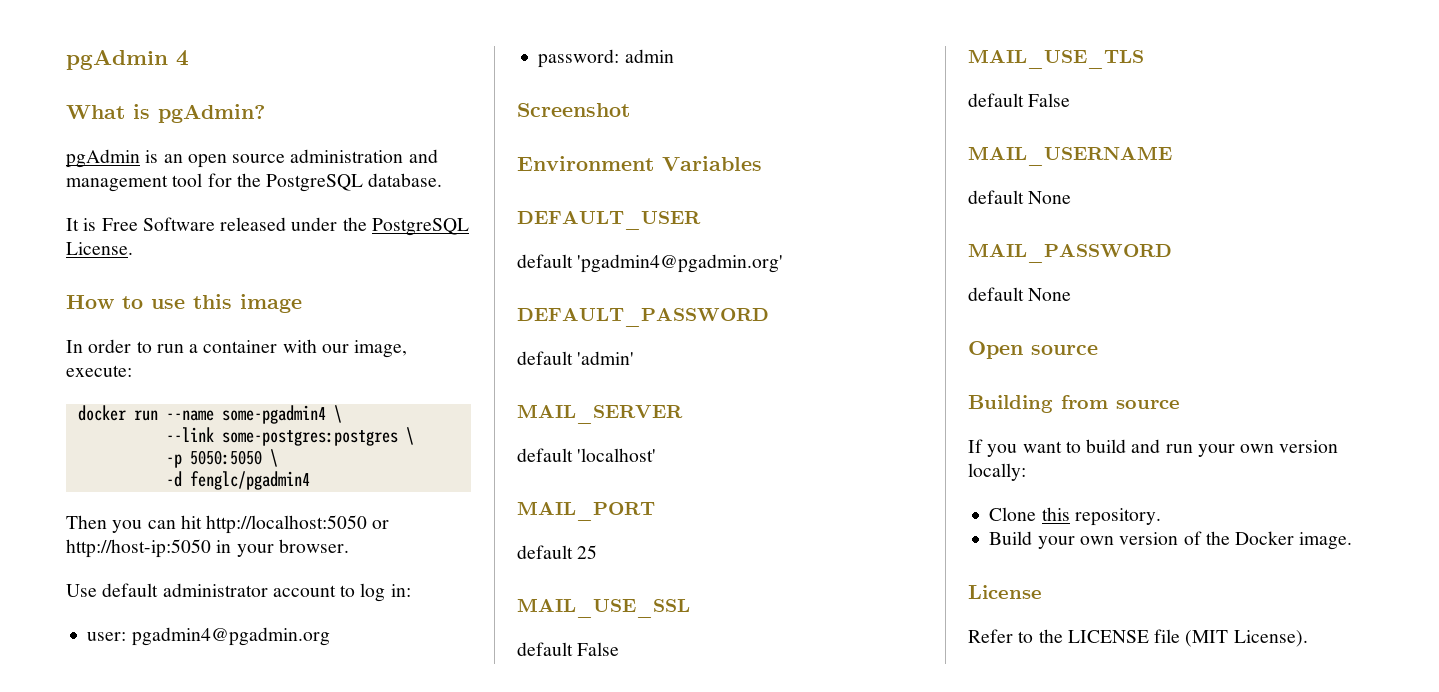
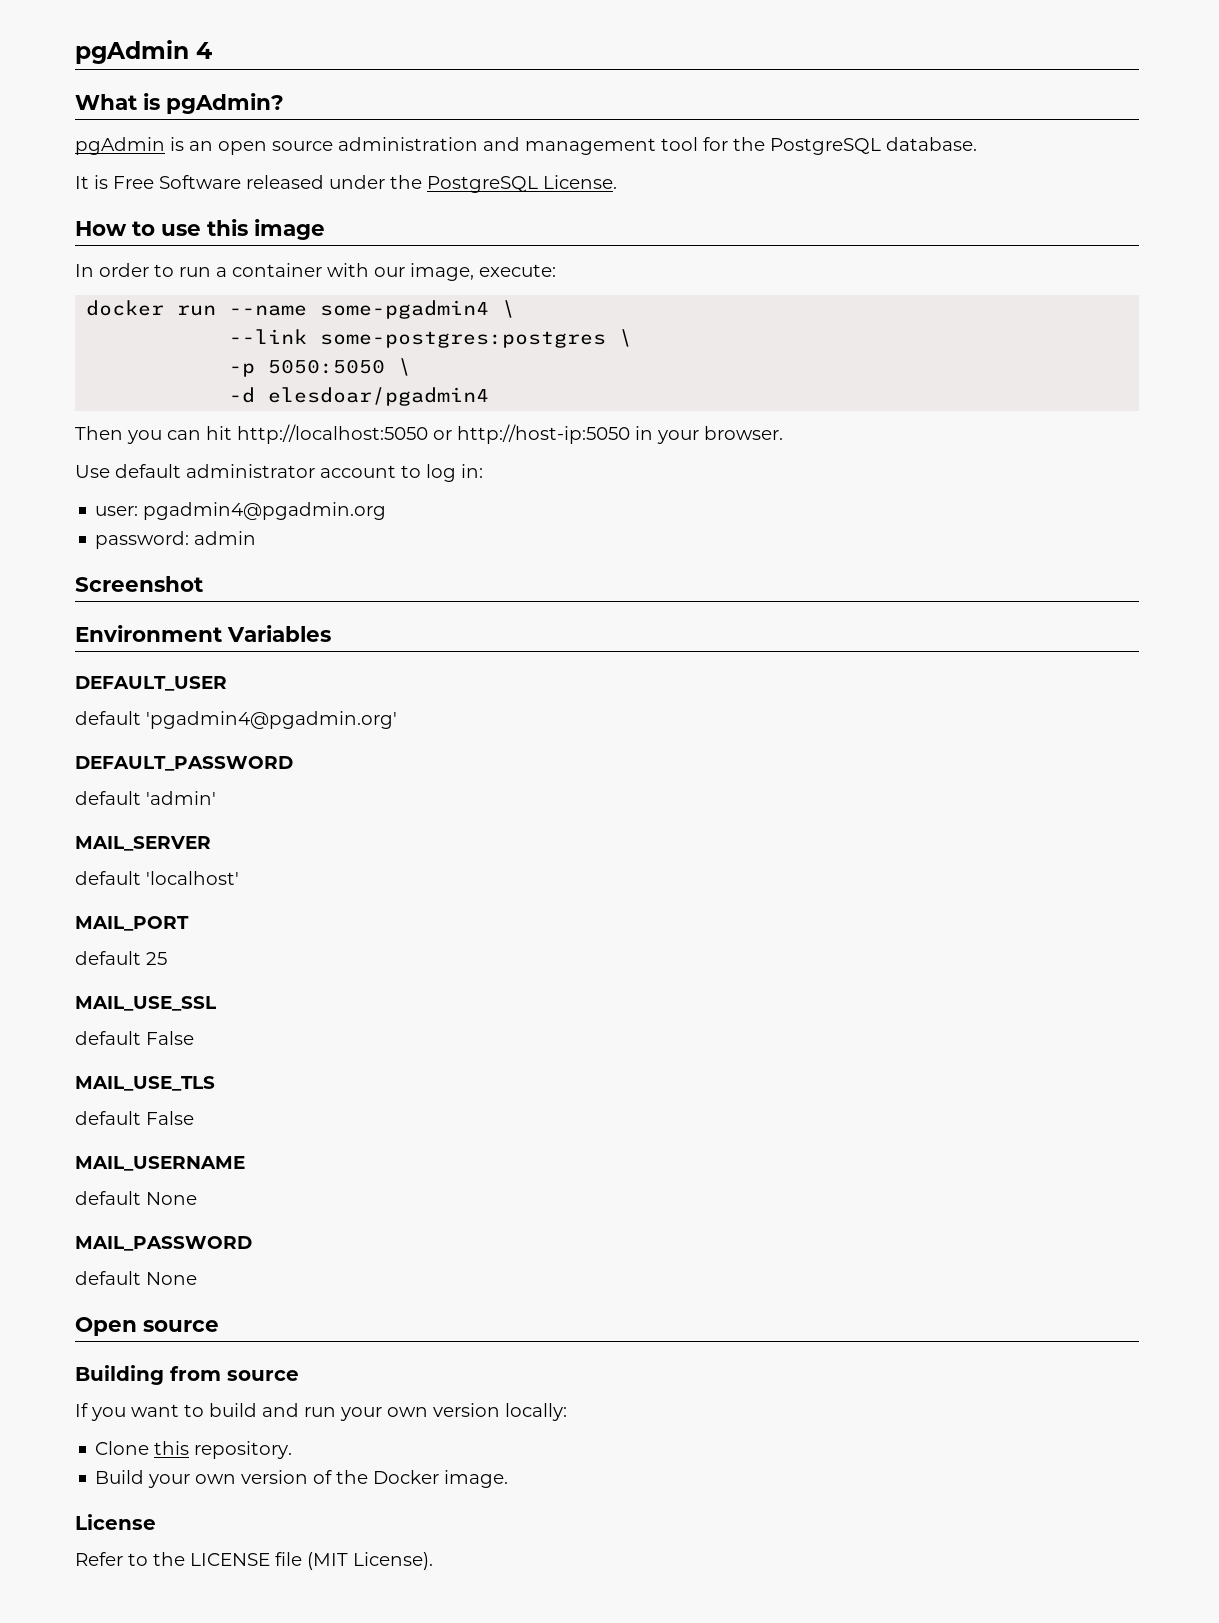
[189,471,310,490] fenglc/pgadmin4 -> [268,387,490,406] elesdoar/pgadmin4

